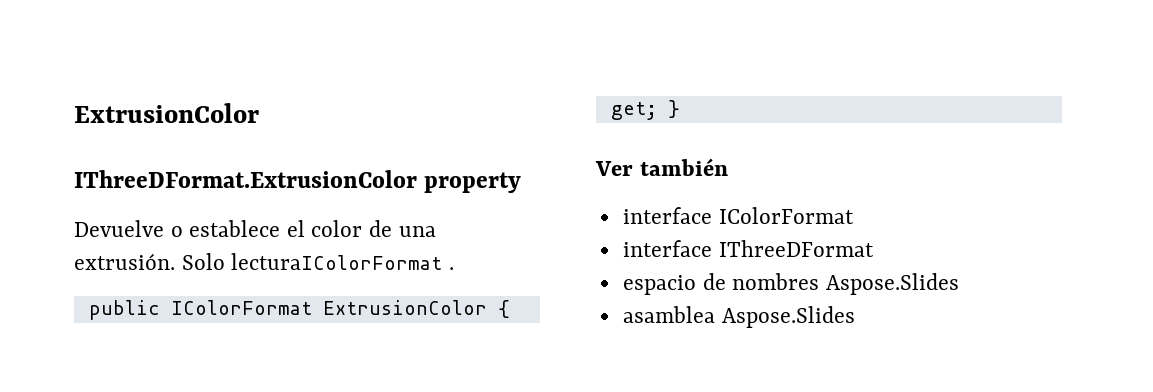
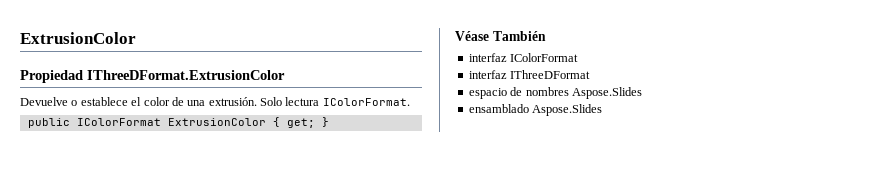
(259, 113) none -> [20,70,83,83] Propiedad
[424,172,522,193] property -> (285, 75) none
[231,253,454,270] lecturaIColorFormat . -> [285,97,410,106] lectura IColorFormat.
[595,158,728,176] [622,207,712,224] Ver también // interface -> [455,31,546,41] [468,53,507,62] Véase También // interfaz
[622,240,712,257] interface -> [468,70,507,79] interfaz
[622,306,715,323] asamblea -> [468,104,529,113] ensamblado

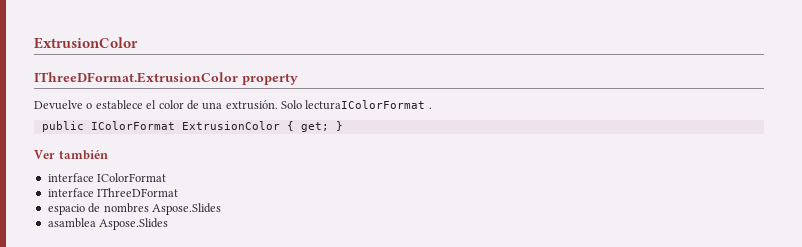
[20,70,83,83] Propiedad -> (138, 43) none
(285, 75) none -> [242,73,298,85] property
[285,97,410,106] lectura IColorFormat. -> [305,100,432,110] lecturaIColorFormat .
[455,31,546,41] [468,53,507,62] Véase También // interfaz -> [34,149,108,160] [47,173,94,182] Ver también // interface
[468,70,507,79] interfaz -> [47,188,94,197] interface
[468,104,529,113] ensamblado -> [47,218,96,228] asamblea

